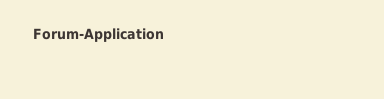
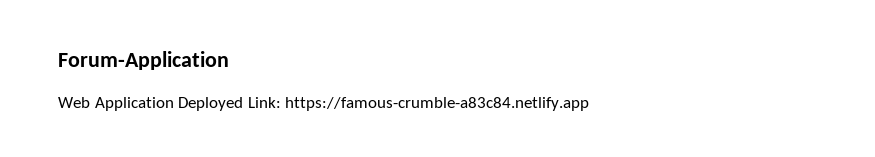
(164, 35) none -> [58,97,590,111] // Web Application Deployed Link: https://famous-crumble-a83c84.netlify.app

